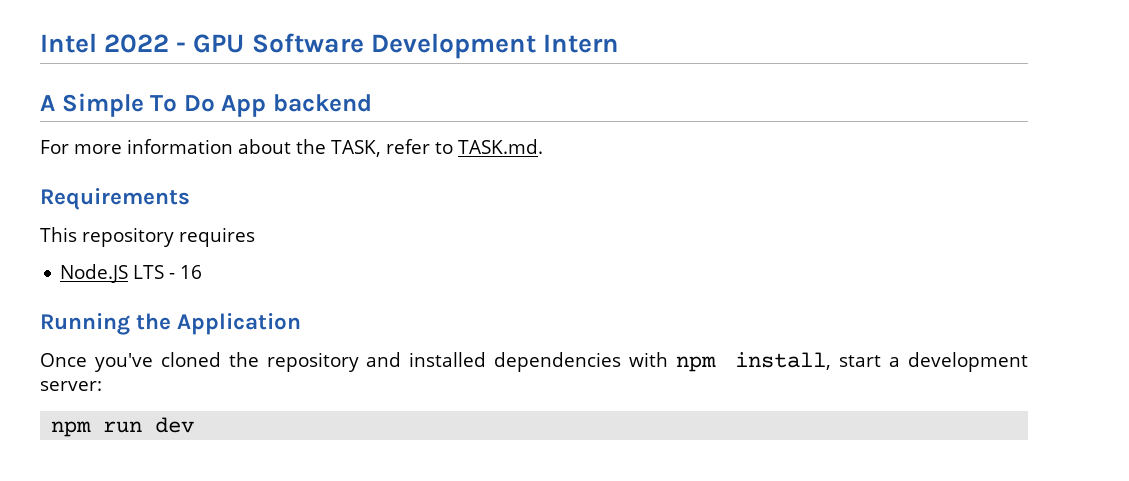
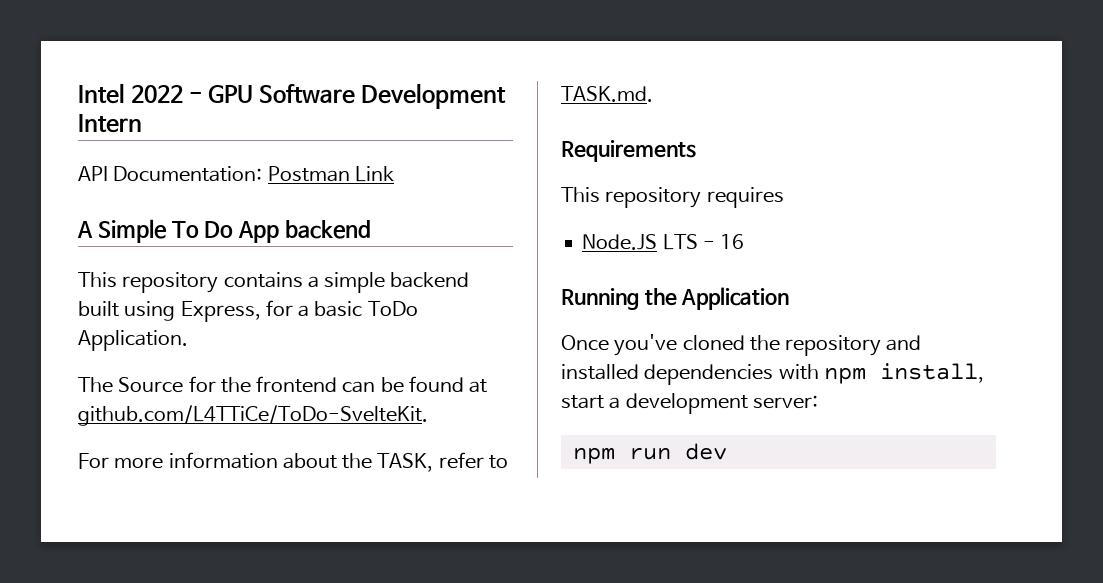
(619, 43) none -> [78,166,394,182] // API Documentation: Postman Link
(373, 103) none -> [78,272,470,293] [78,300,418,322] [78,330,188,351] [78,376,488,393] [78,405,428,426] // This repository contains a simple backend built using Express, for a basic ToDo Application. // The Source for the frontend can be found at github.com/L4TTiCe/ToDo-SvelteKit.

